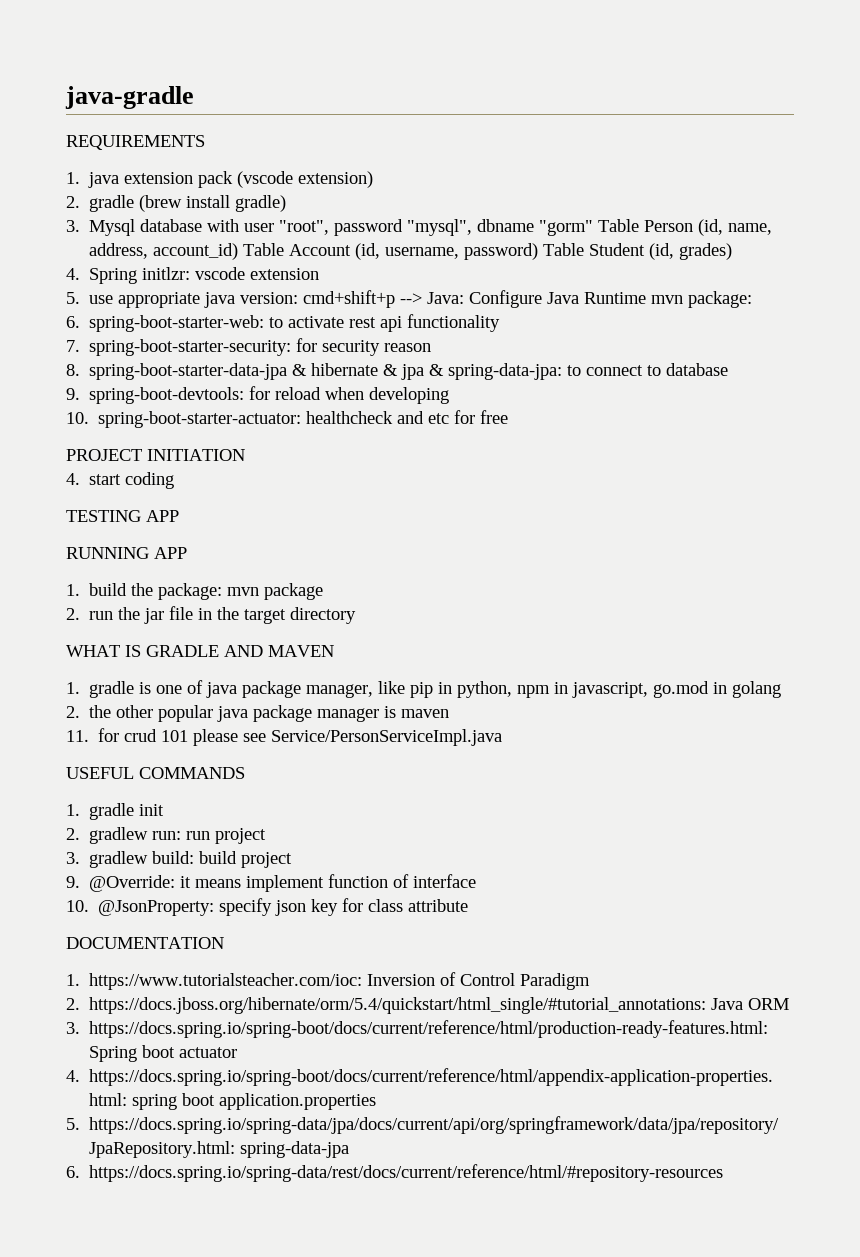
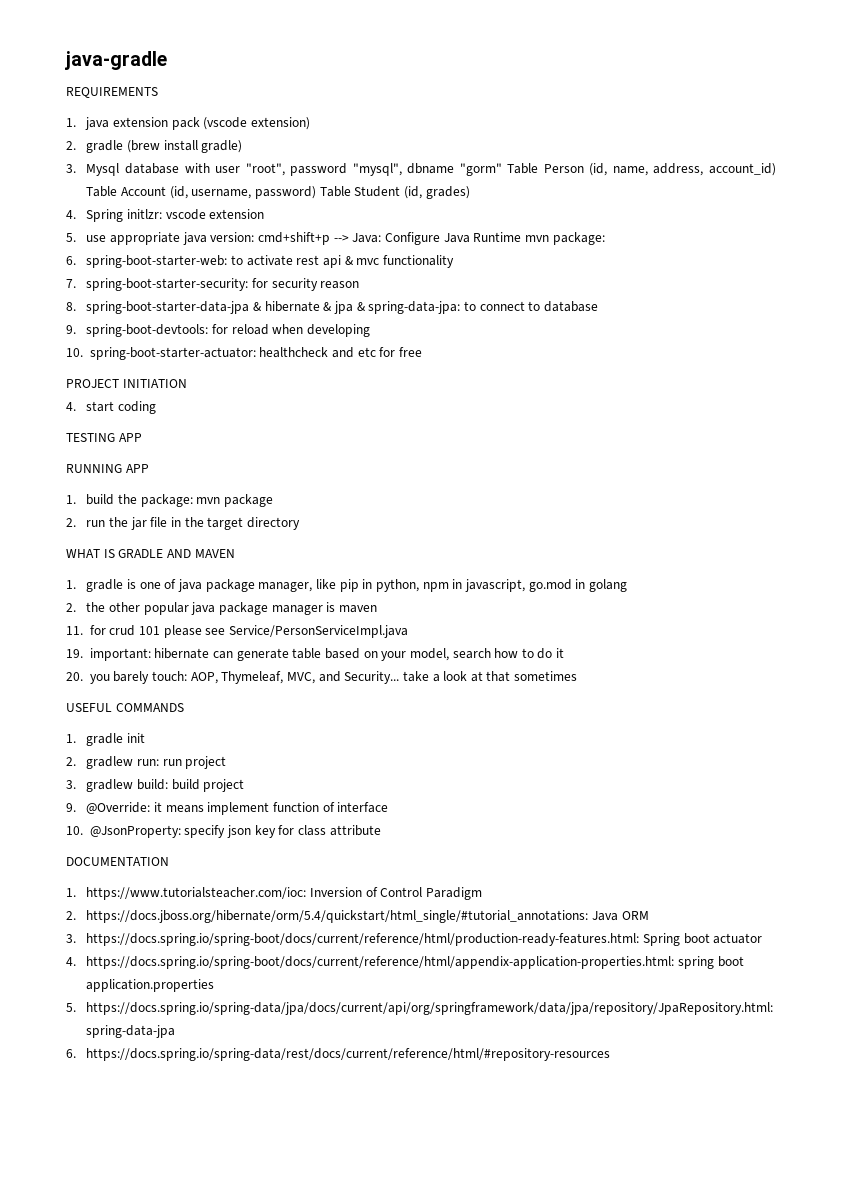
(403, 324) none -> [344,256,380,265] & mvc
(503, 737) none -> [66,648,565,661] [66,671,578,684] // 19. important: hibernate can generate table based on your model, search how to do it // 20. you barely touch: AOP, Thymeleaf, MVC, and Security... take a look at that sometimes

